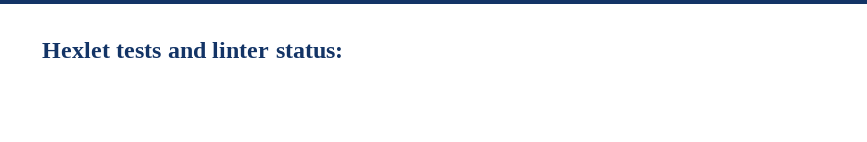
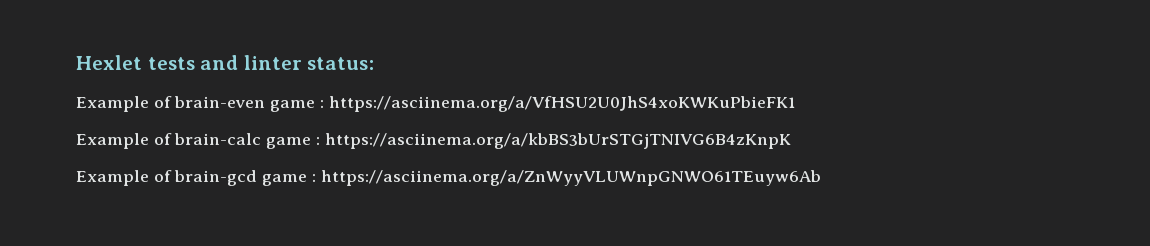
(343, 51) none -> [76,96,795,112] [76,133,791,149] [76,170,821,186] // Example of brain-even game : https://asciinema.org/a/VfHSU2U0JhS4xoKWKuPbieFK1 // Example of brain-calc game : https://asciinema.org/a/kbBS3bUrSTGjTNIVG6B4zKnpK // Example of brain-gcd game : https://asciinema.org/a/ZnWyyVLUWnpGNWO61TEuyw6Ab

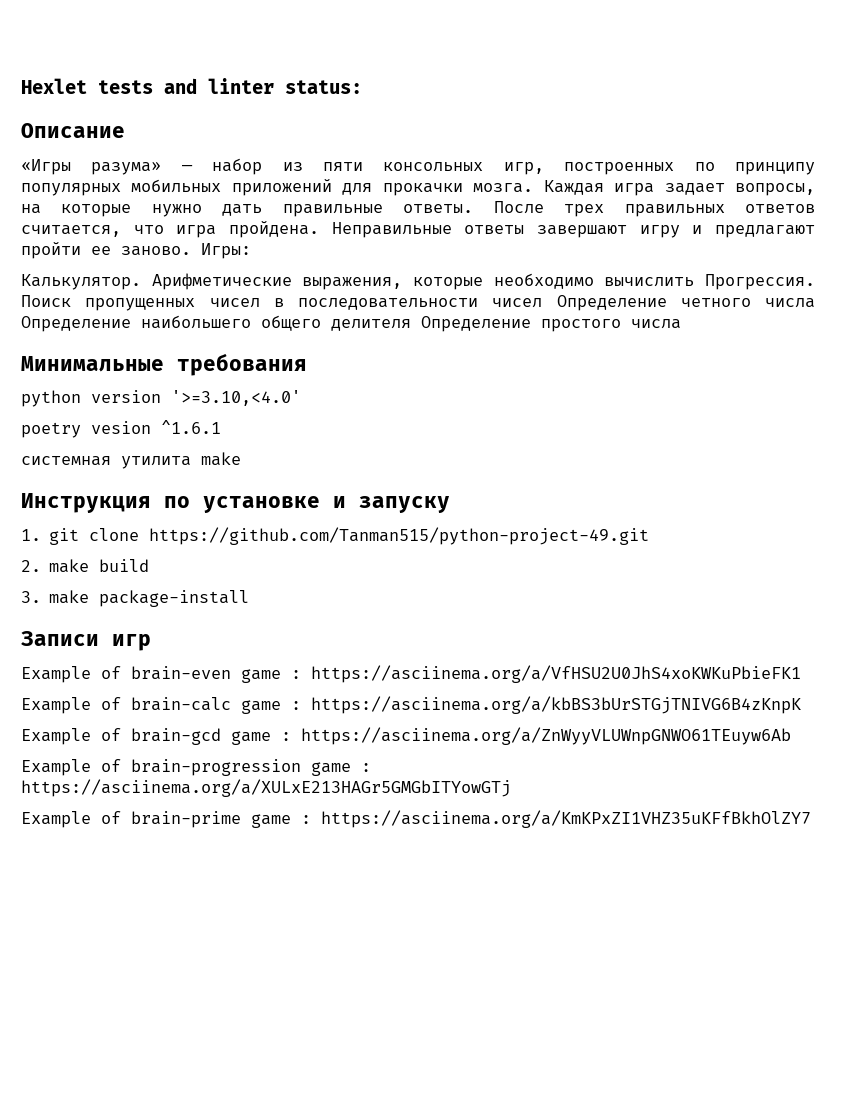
(375, 63) none -> [21,123,125,138] [21,158,815,175] [21,179,816,196] [21,201,816,217] [21,221,815,238] [21,242,251,259] [21,273,815,290] [21,295,815,311] [21,315,681,332] [21,353,307,376] [21,390,301,407] [21,420,221,438] [21,452,241,469] [21,493,450,513] [21,527,650,545] [21,559,150,573] [21,590,250,607] [21,631,151,651] // Описание // «Игры разума» — набор из пяти консольных игр, построенных по принципу популярных мобильных приложений для прокачки мозга. Каждая игра задает вопросы, на которые нужно дать правильные ответы. После трех правильных ответов считается, что игра пройдена. Неправильные ответы завершают игру и предлагают пройти ее заново. Игры: // Калькулятор. Арифметические выражения, которые необходимо вычислить Прогрессия. Поиск пропущенных чисел в последовательности чисел Определение четного числа Определение наибольшего общего делителя Определение простого числа // Минимальные требования // python version '>=3.10,<4.0' // poetry vesion ^1.6.1 // системная утилита make // Инструкция по установке и запуску // 1. git clone https://github.com/Tanman515/python-project-49.git // 2. make build // 3. make package-install // Записи игр
(821, 178) none -> [21,759,371,776] [21,779,511,797] [21,810,811,828] // Example of brain-progression game : https://asciinema.org/a/XULxE213HAGr5GMGbITYowGTj // Example of brain-prime game : https://asciinema.org/a/KmKPxZI1VHZ35uKFfBkhOlZY7

